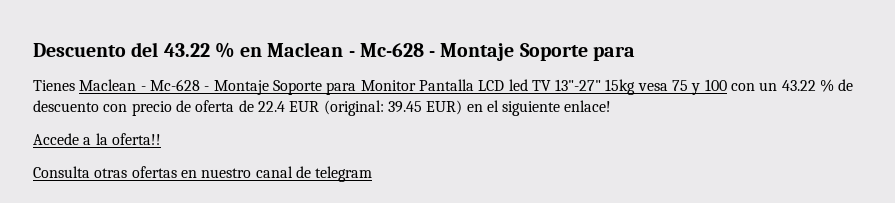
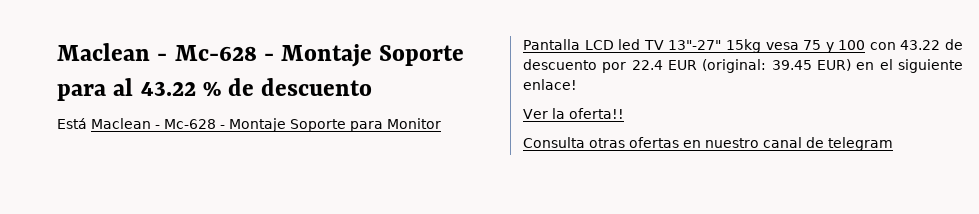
[33,42,635,61] [33,80,75,91] Descuento del 43.22 % en Maclean - Mc-628 - Montaje Soporte para // Tienes -> [57,43,465,67] [57,78,373,101] [57,118,87,129] Maclean - Mc-628 - Montaje Soporte para al 43.22 % de descuento // Está
[759,79,854,92] [33,100,254,116] un 43.22 % de descuento con precio de oferta de -> [900,39,963,50] [523,59,627,73] 43.22 de descuento por
[33,133,92,145] Accede a -> [523,109,548,119] Ver

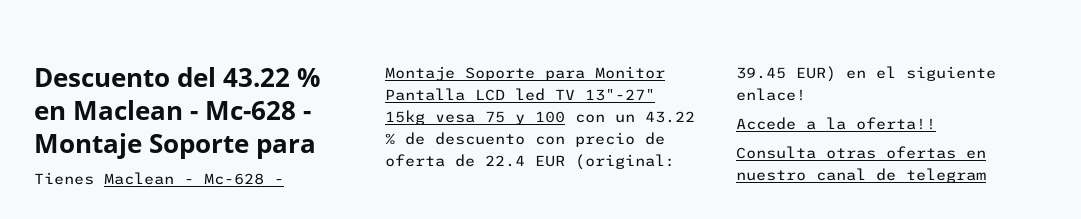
[57,43,465,67] [57,78,373,101] [57,118,87,129] Maclean - Mc-628 - Montaje Soporte para al 43.22 % de descuento // Está -> [34,67,321,87] [34,100,312,120] [34,133,317,159] [34,172,94,185] Descuento del 43.22 % en Maclean - Mc-628 - Montaje Soporte para // Tienes
[900,39,963,50] [523,59,627,73] 43.22 de descuento por -> [615,111,695,123] [385,132,665,147] [385,154,475,167] un 43.22 % de descuento con precio de oferta de
[523,109,548,119] Ver -> [736,117,816,130] Accede a

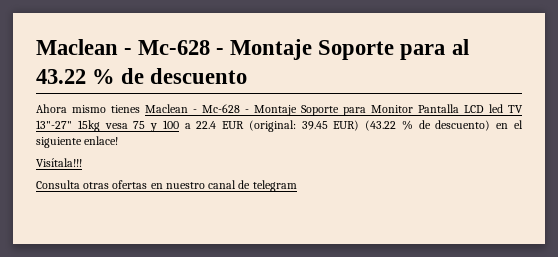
[34,67,321,87] [34,100,312,120] [34,133,317,159] [34,172,94,185] Descuento del 43.22 % en Maclean - Mc-628 - Montaje Soporte para // Tienes -> [36,39,469,60] [36,68,248,84] [36,104,140,113] Maclean - Mc-628 - Montaje Soporte para al 43.22 % de descuento // Ahora mismo tienes
[575,111,695,123] [385,132,665,147] [385,154,475,167] con un 43.22 % de descuento con precio de oferta de -> [184,123,191,129] a
(836, 74) none -> [365,120,491,131] (43.22 % de descuento)
[736,117,936,130] Accede a la oferta!! -> [36,158,82,167] Visítala!!!

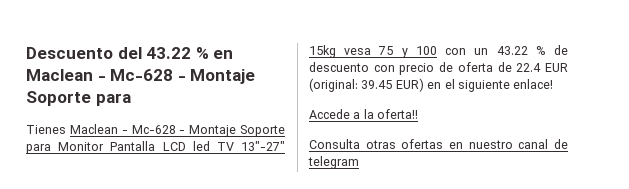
[36,39,469,60] [36,68,248,84] [36,104,140,113] Maclean - Mc-628 - Montaje Soporte para al 43.22 % de descuento // Ahora mismo tienes -> [26,47,234,59] [26,69,256,84] [26,91,131,106] [26,125,66,134] Descuento del 43.22 % en Maclean - Mc-628 - Montaje Soporte para // Tienes
[184,123,191,129] a -> [445,45,568,55] [309,62,512,75] con un 43.22 % de descuento con precio de oferta de
[365,120,491,131] (43.22 % de descuento) -> (424, 85) none
[36,158,82,167] Visítala!!! -> [309,109,419,119] Accede a la oferta!!

